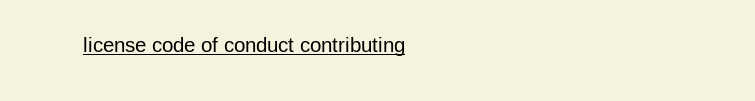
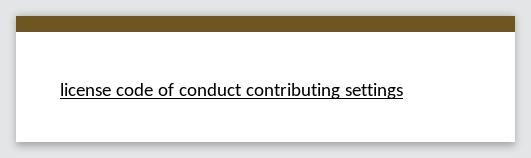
(405, 46) none -> [344,83,403,99] settings

